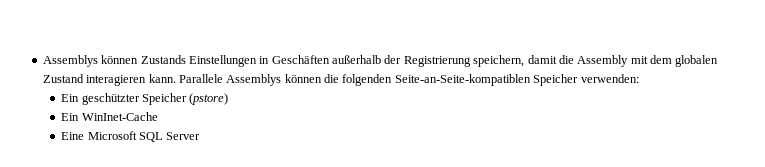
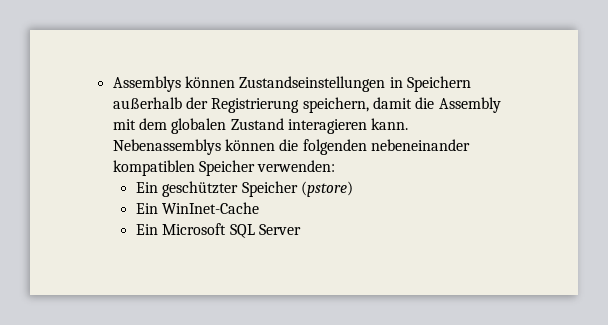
[42,55,330,67] Assemblys können Zustands Einstellungen in Geschäften -> [112,76,471,92] Assemblys können Zustandseinstellungen in Speichern
[178,74,282,86] Parallele Assemblys -> [112,139,221,155] Nebenassemblys
[394,74,531,86] Seite-an-Seite-kompatiblen -> [370,139,470,151] [112,160,195,176] nebeneinander kompatiblen
[61,132,85,140] Eine -> [135,224,158,235] Ein

